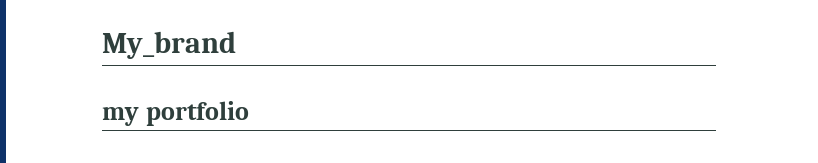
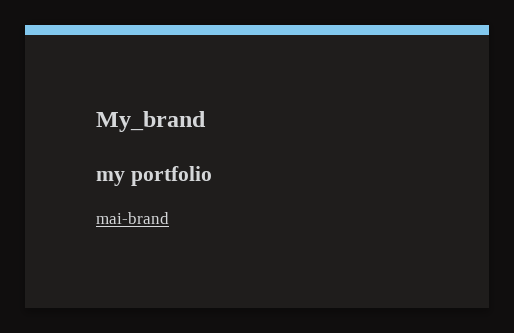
(249, 113) none -> [96,212,169,224] // mai-brand

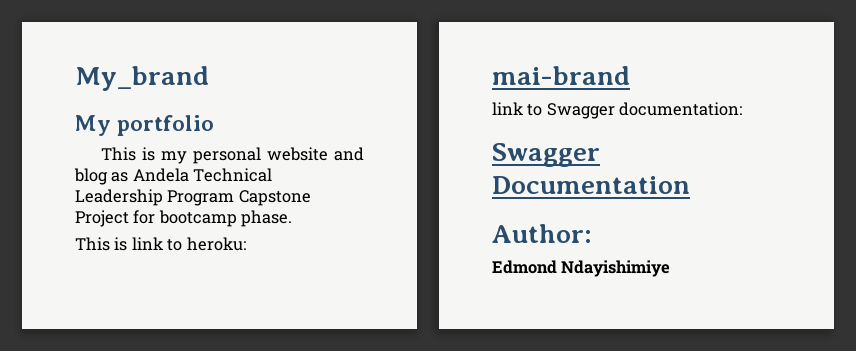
[96,171,125,186] my -> [75,115,111,136] My
[96,212,169,224] mai-brand -> [101,147,364,164] [74,168,273,185] [75,189,311,206] [75,210,293,227] [75,237,246,251] [492,66,630,85] [492,102,743,119] [492,143,600,167] [492,176,690,194] [492,224,592,243] [492,260,671,277] This is my personal website and blog as Andela Technical Leadership Program Capstone Project for bootcamp phase. // This is link to heroku: // mai-brand // link to Swagger documentation: // Swagger Documentation // Author: // Edmond Ndayishimiye

